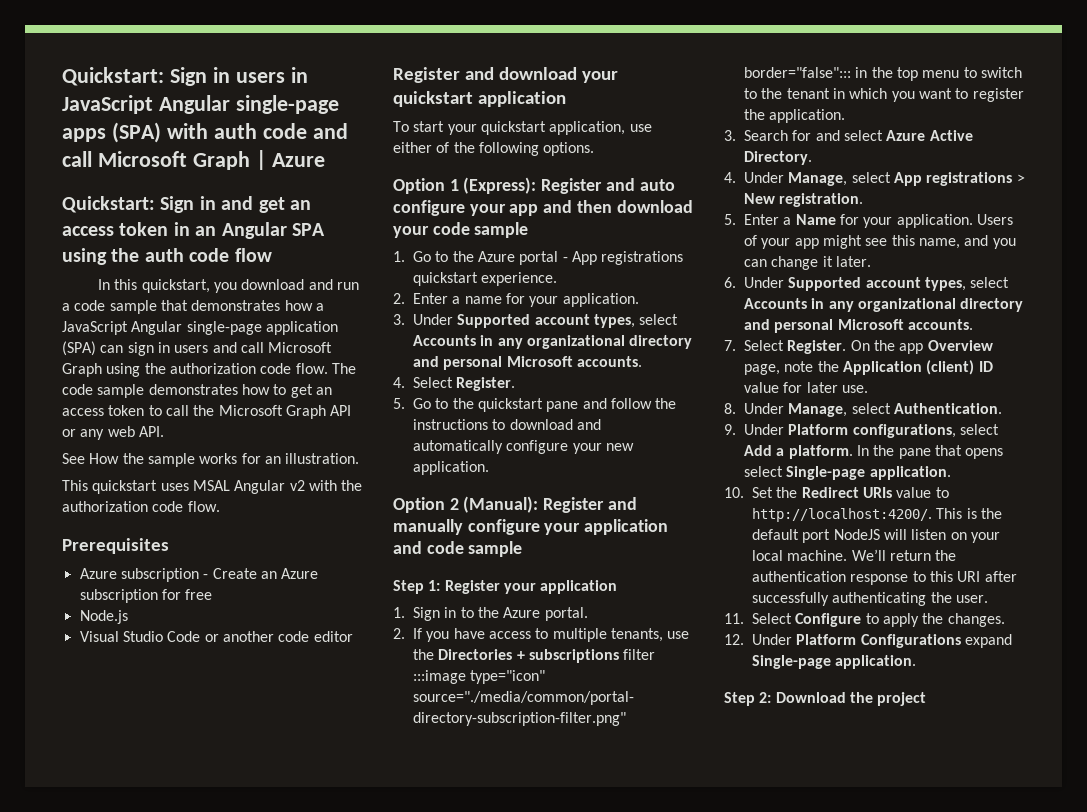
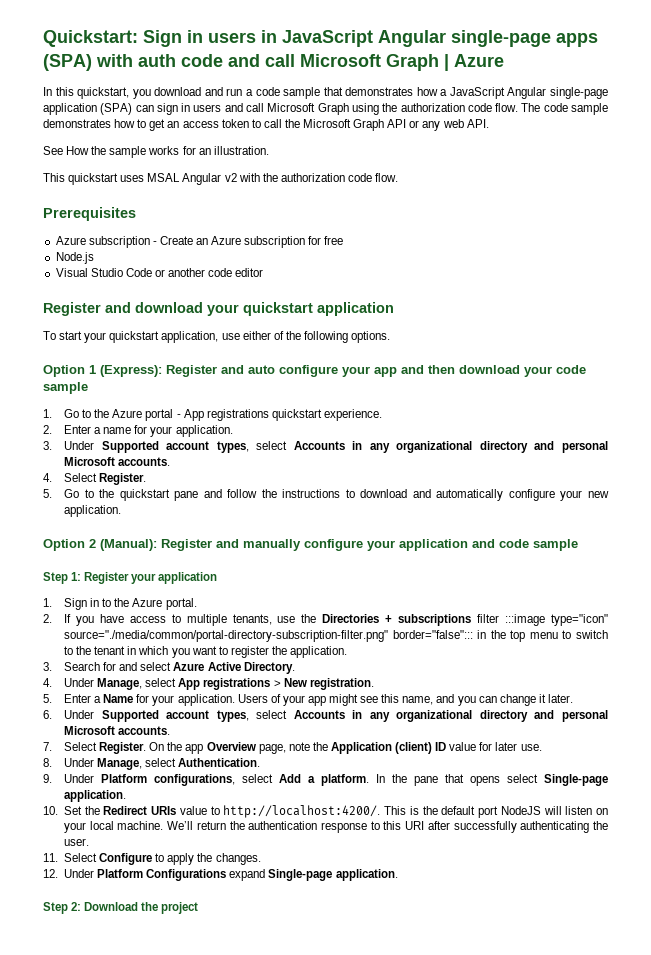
[62,196,311,213] [62,222,325,239] [62,248,272,265] // Quickstart: Sign in and get an access token in an Angular SPA using the auth code flow -> (504, 60) none

